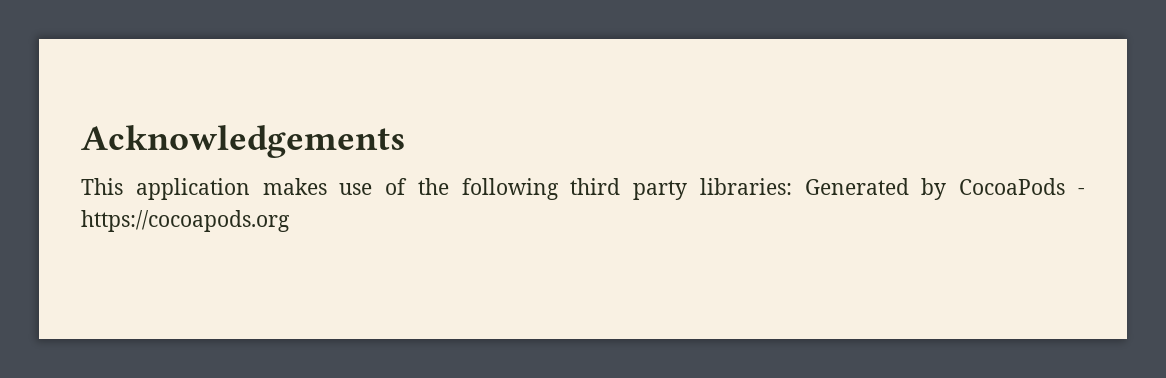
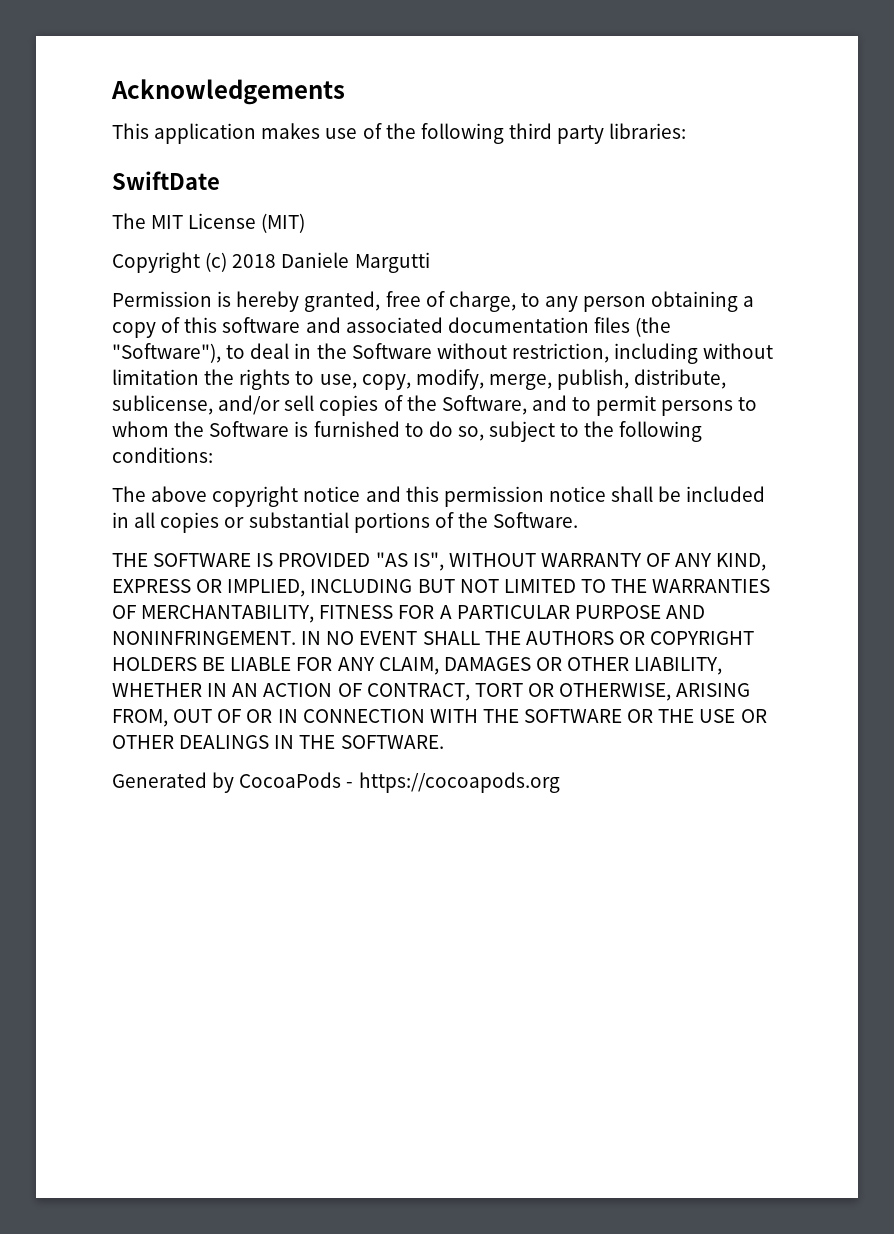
(792, 186) none -> [112,171,220,190] [112,213,306,233] [112,252,430,273] [112,291,755,312] [112,317,672,338] [112,343,774,364] [112,369,727,390] [112,395,758,416] [112,421,703,442] [112,447,213,463] [112,486,766,507] [112,512,579,533] [112,552,767,571] [112,579,771,597] [112,605,705,623] [112,631,755,645] [112,657,723,675] [112,683,751,701] [112,709,767,727] [112,735,444,749] // SwiftDate // The MIT License (MIT) // Copyright (c) 2018 Daniele Margutti // Permission is hereby granted, free of charge, to any person obtaining a copy of this software and associated documentation files (the "Software"), to deal in the Software without restriction, including without limitation the rights to use, copy, modify, merge, publish, distribute, sublicense, and/or sell copies of the Software, and to permit persons to whom the Software is furnished to do so, subject to the following conditions: // The above copyright notice and this permission notice shall be included in all copies or substantial portions of the Software. // THE SOFTWARE IS PROVIDED "AS IS", WITHOUT WARRANTY OF ANY KIND, EXPRESS OR IMPLIED, INCLUDING BUT NOT LIMITED TO THE WARRANTIES OF MERCHANTABILITY, FITNESS FOR A PARTICULAR PURPOSE AND NONINFRINGEMENT. IN NO EVENT SHALL THE AUTHORS OR COPYRIGHT HOLDERS BE LIABLE FOR ANY CLAIM, DAMAGES OR OTHER LIABILITY, WHETHER IN AN ACTION OF CONTRACT, TORT OR OTHERWISE, ARISING FROM, OUT OF OR IN CONNECTION WITH THE SOFTWARE OR THE USE OR OTHER DEALINGS IN THE SOFTWARE. //

